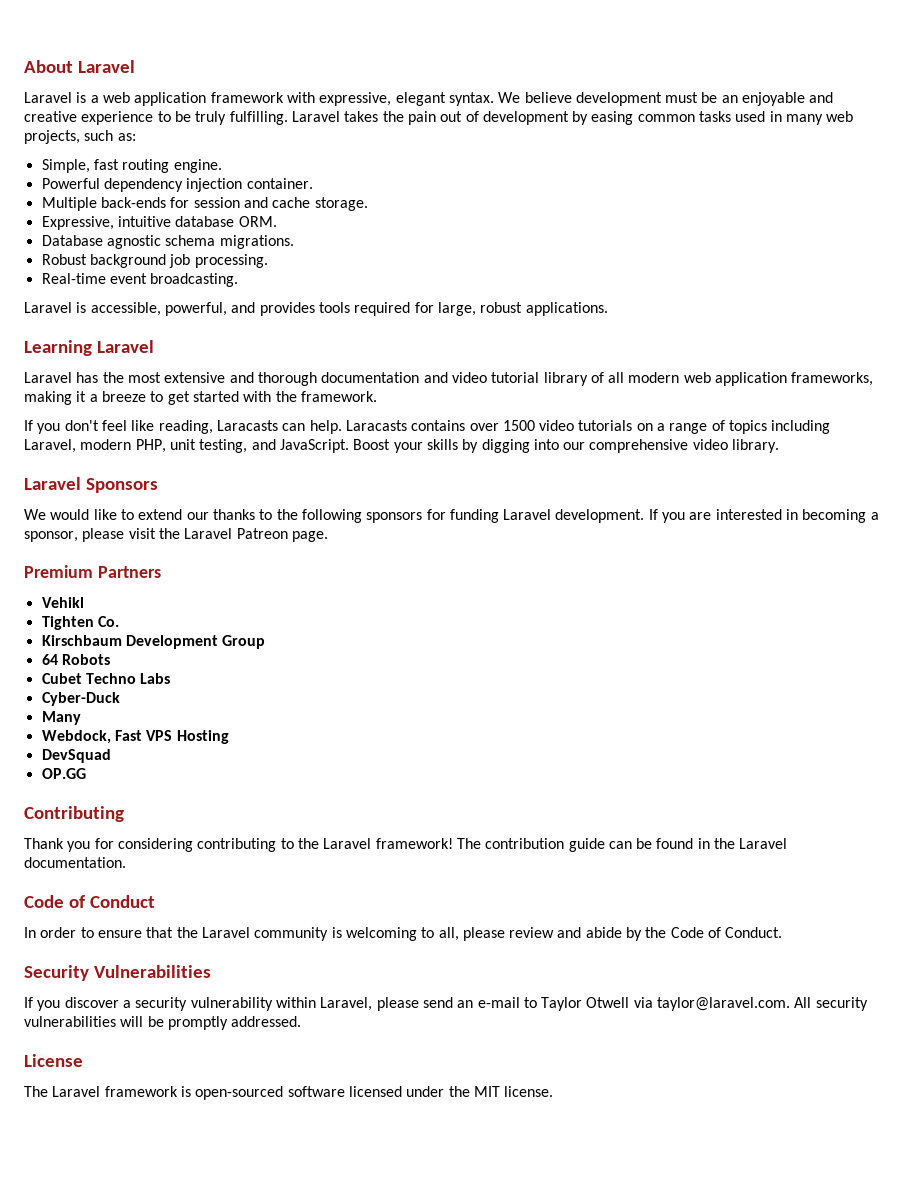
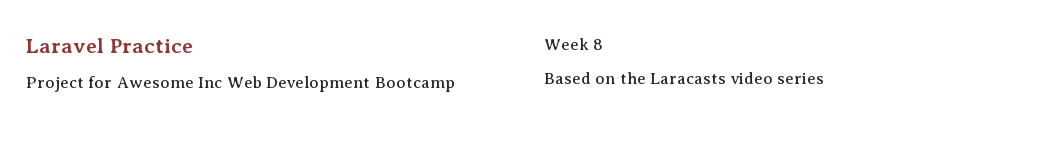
[24,60,135,73] [24,92,834,106] [24,111,854,125] [24,130,136,144] [41,159,222,173] [41,178,313,192] [41,197,368,211] [41,216,277,230] [41,235,294,249] [41,254,268,268] [41,273,239,287] [24,302,608,316] [24,340,154,356] [24,372,874,386] [24,391,377,405] [24,420,831,434] [24,439,780,453] [24,477,158,493] [24,509,879,523] [24,528,328,542] [24,565,161,578] [41,597,84,608] [41,616,119,630] [41,635,266,649] [41,654,110,665] [41,673,171,684] [41,692,120,706] [41,711,81,725] [41,730,229,744] [41,749,111,763] [41,768,86,779] [24,806,124,822] [24,838,788,852] [24,857,126,868] [24,895,155,908] [24,927,783,941] [24,965,211,981] [24,997,868,1011] [24,1016,302,1030] [24,1054,83,1067] [24,1086,554,1100] About Laravel // Laravel is a web application framework with expressive, elegant syntax. We believe development must be an enjoyable and creative experience to be truly fulfilling. Laravel takes the pain out of development by easing common tasks used in many web projects, such as: // Simple, fast routing engine. // Powerful dependency injection container. // Multiple back-ends for session and cache storage. // Expressive, intuitive database ORM. // Database agnostic schema migrations. // Robust background job processing. // Real-time event broadcasting. // Laravel is accessible, powerful, and provides tools required for large, robust applications. // Learning Laravel // Laravel has the most extensive and thorough documentation and video tutorial library of all modern web application frameworks, making it a breeze to get started with the framework. // If you don't feel like reading, Laracasts can help. Laracasts contains over 1500 video tutorials on a range of topics including Laravel, modern PHP, unit testing, and JavaScript. Boost your skills by digging into our comprehensive video library. // Laravel Sponsors // We would like to extend our thanks to the following sponsors for funding Laravel development. If you are interested in becoming a sponsor, please visit the Laravel Patreon page. // Premium Partners // Vehikl // Tighten Co. // Kirschbaum Development Group // 64 Robots // Cubet Techno Labs // Cyber-Duck // Many // Webdock, Fast VPS Hosting // DevSquad // OP.GG // Contributing // Thank you for considering contributing to the Laravel framework! The contribution guide can be found in the Laravel documentation. // Code of Conduct // In order to ensure that the Laravel community is welcoming to all, please review and abide by the Code of Conduct. // Security Vulnerabilities // If you discover a security vulnerability within Laravel, please send an e-mail to Taylor Otwell via taylor@laravel.com. All security vulnerabilities will be promptly addressed. // License // The Laravel framework is open-sourced software licensed under the MIT license. -> [26,38,193,53] [26,76,455,92] [544,38,604,50] [544,72,825,84] Laravel Practice // Project for Awesome Inc Web Development Bootcamp Week 8 // Based on the Laracasts video series

